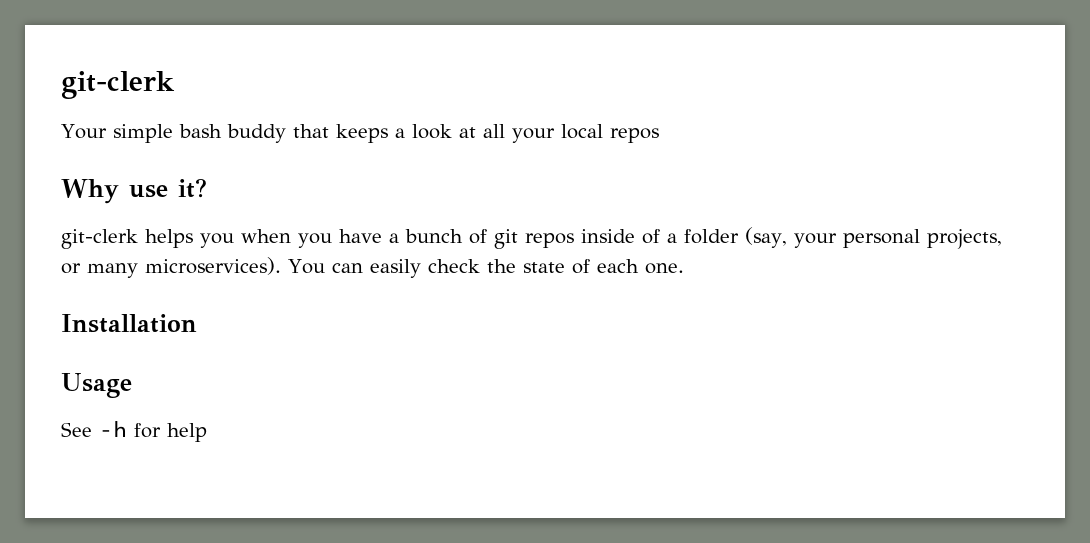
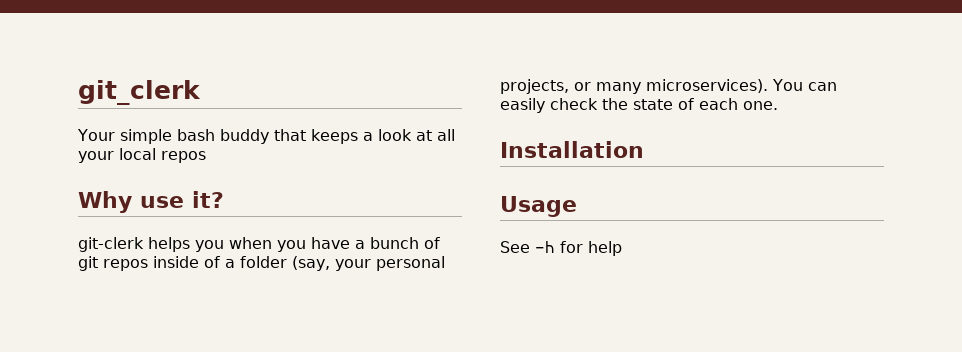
[61,71,175,99] git-clerk -> [78,80,201,105] git_clerk

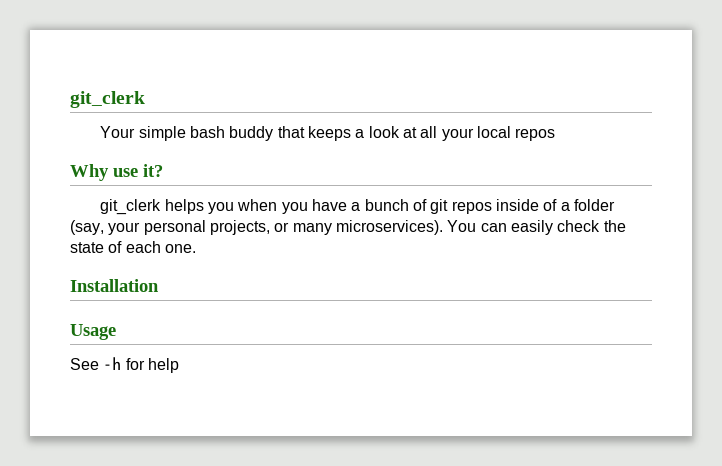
[78,237,144,252] git-clerk -> [100,199,162,215] git_clerk

